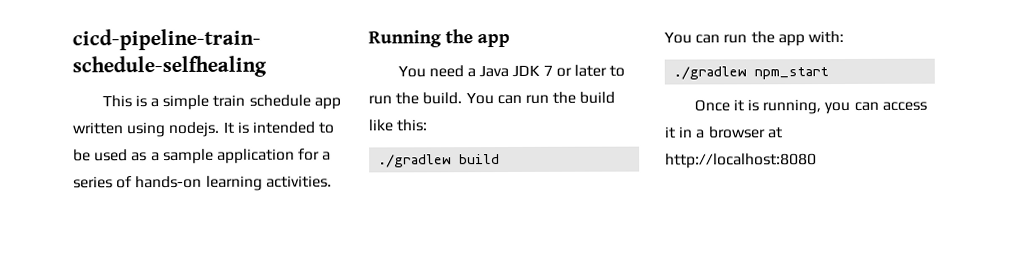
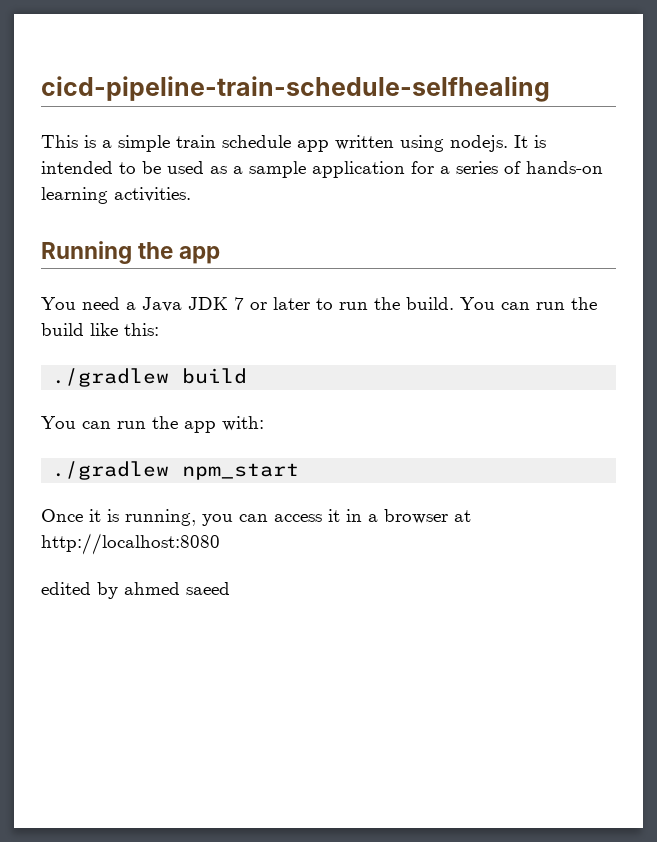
(817, 161) none -> [41,582,230,599] // edited by ahmed saeed

